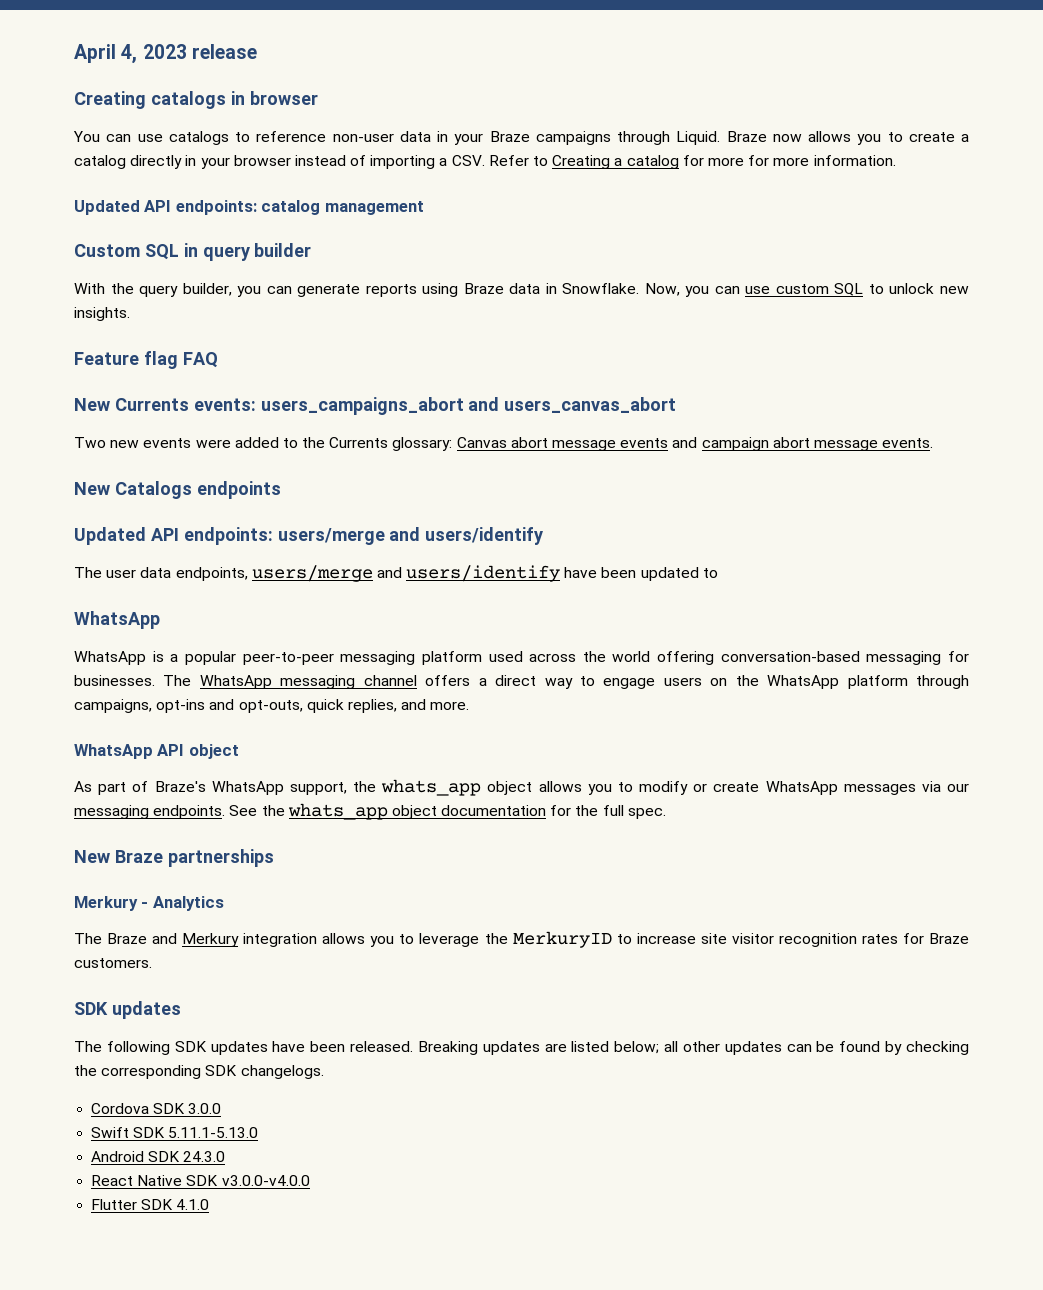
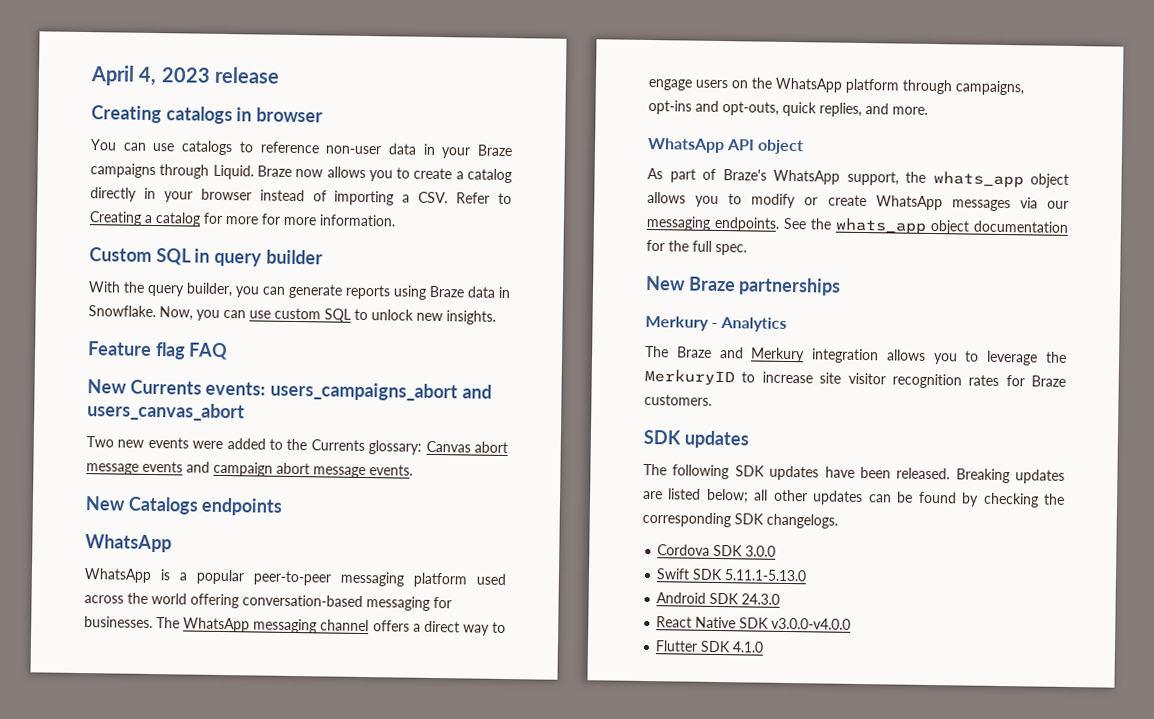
[74,200,424,215] // Updated API endpoints: catalog management -> (396, 220) none
[74,527,544,545] [74,565,718,582] // Updated API endpoints: users/merge and users/identify // The user data endpoints, users/merge and users/identify have been updated to -> (284, 506) none

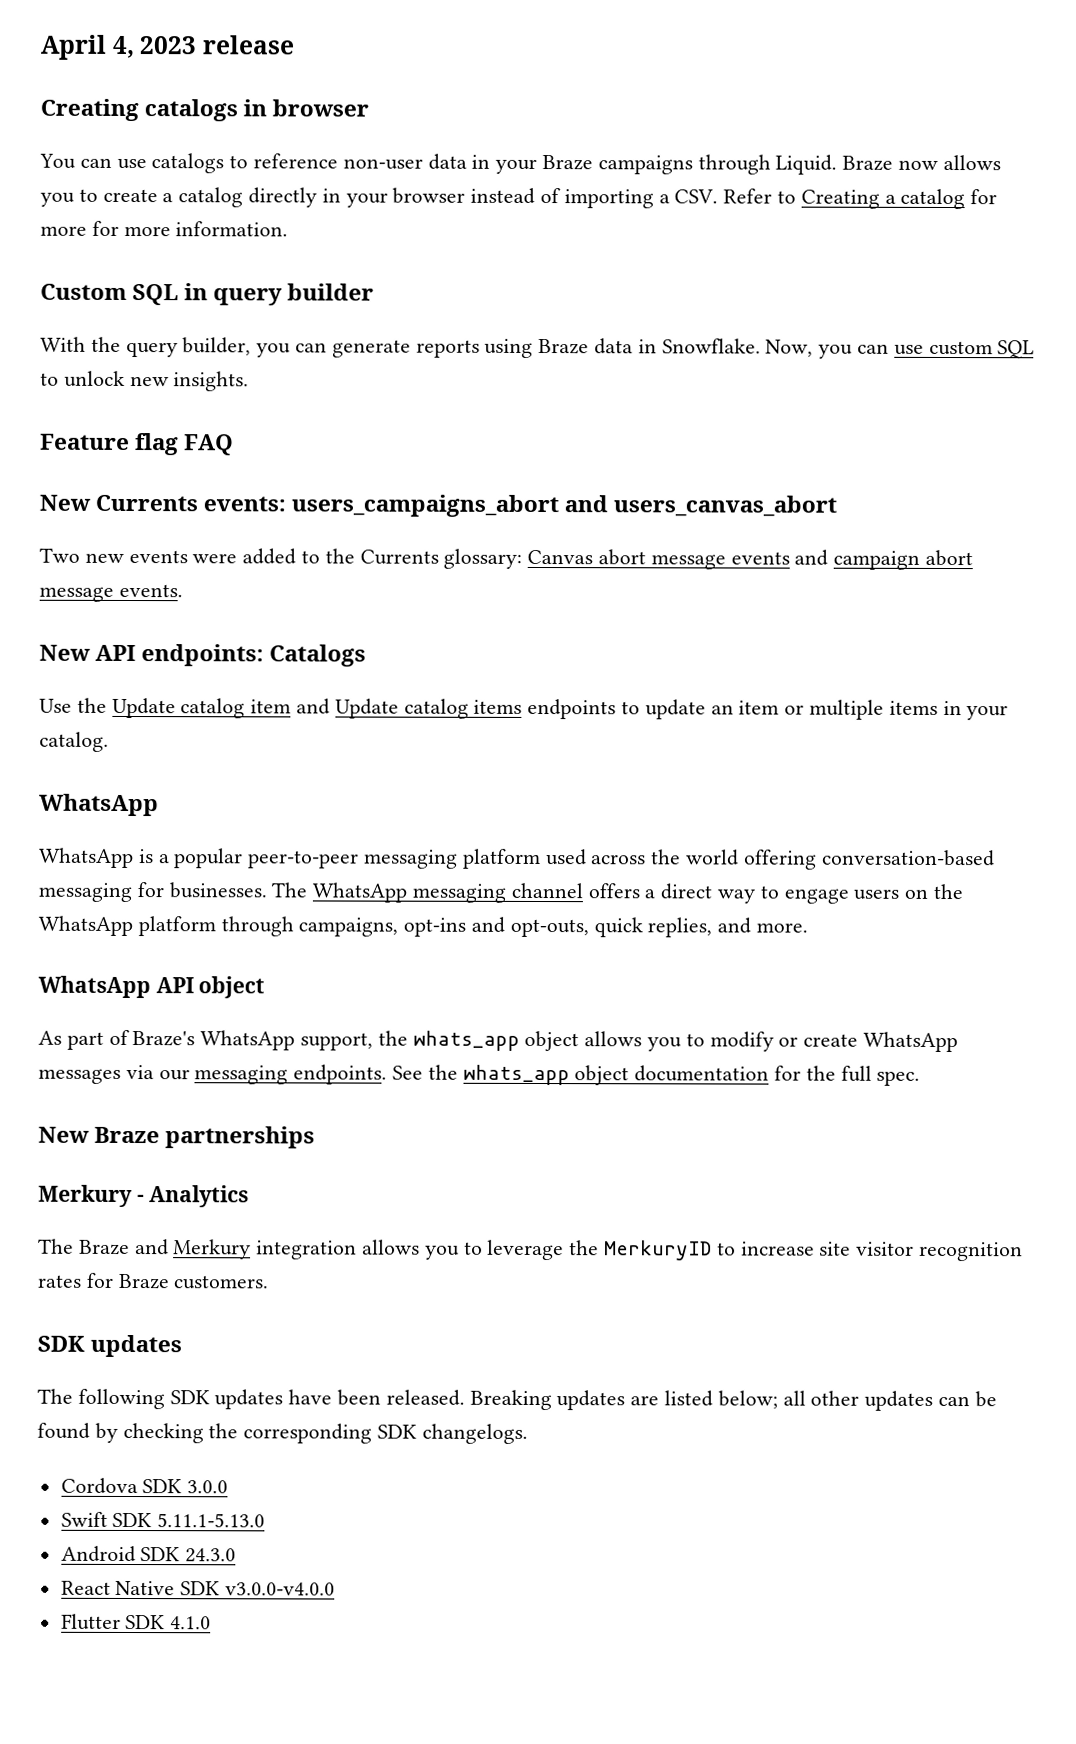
(126, 503) none -> [95,644,265,667] API endpoints:
[201,497,284,516] endpoints -> [39,697,1009,721] [39,731,109,752] // Use the Update catalog item and Update catalog items endpoints to update an item or multiple items in your catalog.

